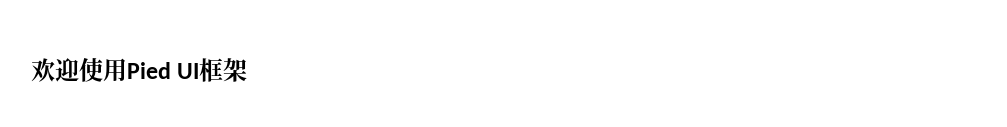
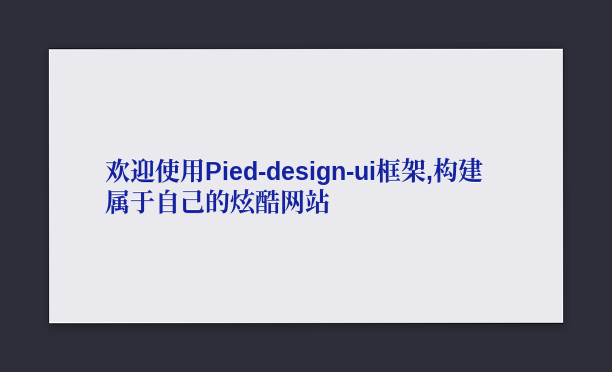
[127,58,248,82] Pied UI框架 -> [204,156,483,186] [105,188,331,217] Pied-design-ui框架,构建属于自己的炫酷网站

